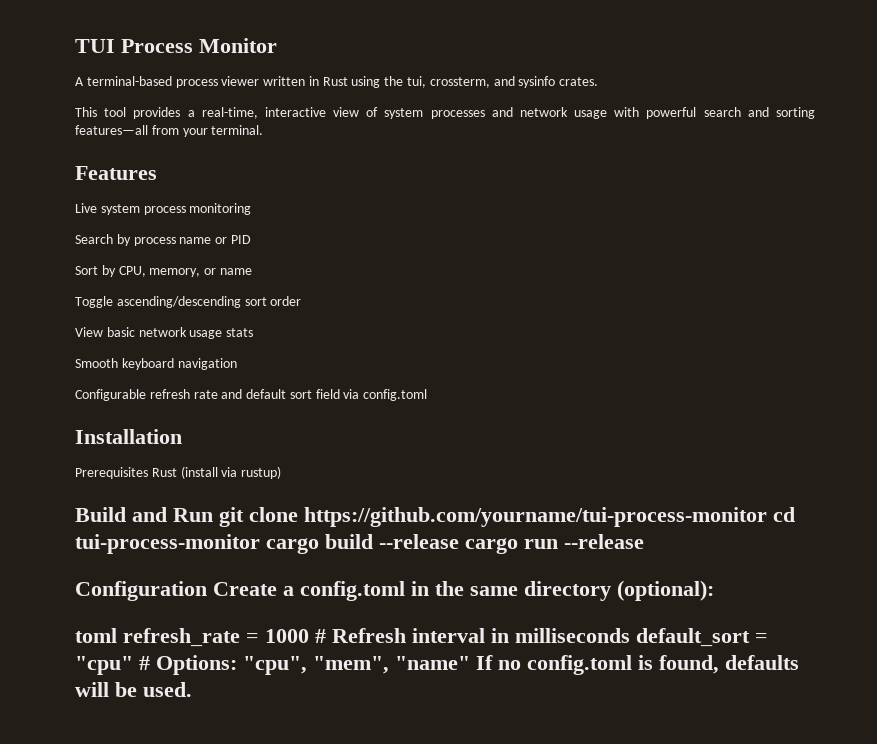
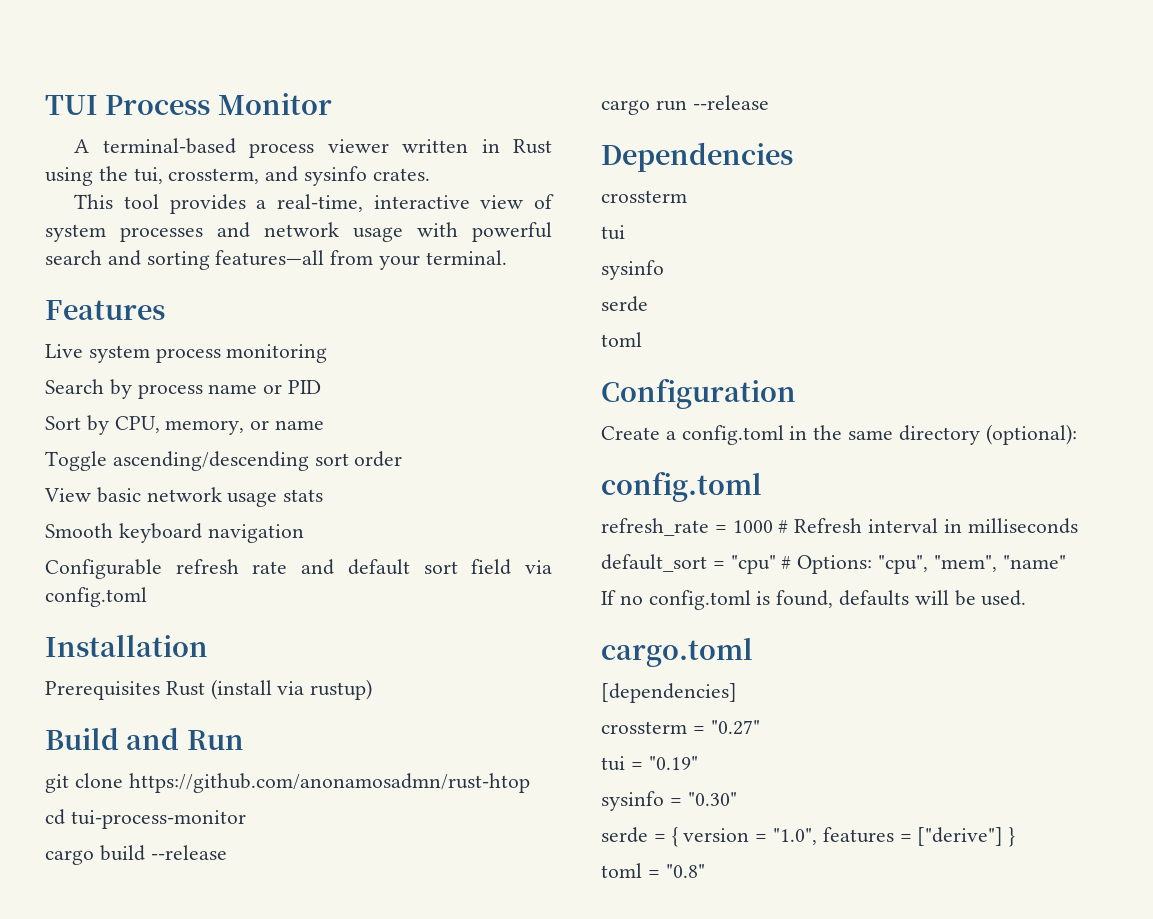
(213, 515) none -> (244, 740) //
[304,507,767,527] https://github.com/yourname/tui-process-monitor -> [128,773,530,793] https://github.com/anonamosadmn/rust-htop //
(260, 544) none -> (246, 819) //
(459, 541) none -> (227, 852) //
(644, 541) none -> [601,142,793,172] [601,190,687,203] [601,225,625,240] [601,260,664,280] [601,296,648,312] [601,332,642,347] // Dependencies // crossterm // tui // sysinfo // serde // toml
(207, 591) none -> (796, 394) //
[75,628,117,643] toml -> [601,472,762,502] config.toml //
(630, 635) none -> (1078, 526) //
(470, 663) none -> (1066, 562) //
(192, 689) none -> [601,637,753,667] [601,683,737,703] [601,720,760,735] [601,756,698,771] [601,791,737,811] [601,827,1016,847] [601,863,705,878] // cargo.toml // [dependencies] // crossterm = "0.27" // tui = "0.19" // sysinfo = "0.30" // serde = { version = "1.0", features = ["derive"] } // toml = "0.8"

